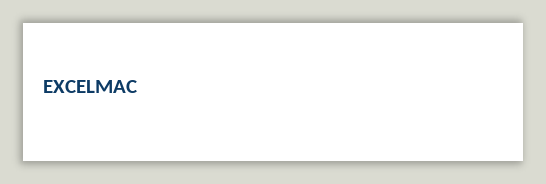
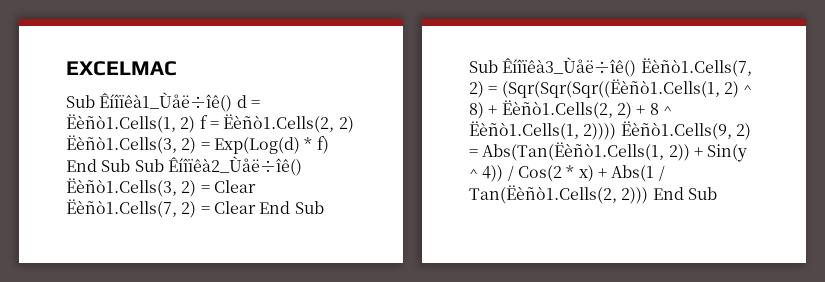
(137, 86) none -> [66,92,260,112] [66,114,354,133] [66,135,329,154] [66,156,302,176] [66,178,256,197] [66,199,324,218] [469,57,752,77] [469,79,753,98] [469,100,672,119] [469,121,751,140] [469,142,748,162] [469,165,665,182] [469,185,717,204] // Sub Êíîïêà1_Ùåë÷îê() d = Ëèñò1.Cells(1, 2) f = Ëèñò1.Cells(2, 2) Ëèñò1.Cells(3, 2) = Exp(Log(d) * f) End Sub Sub Êíîïêà2_Ùåë÷îê() Ëèñò1.Cells(3, 2) = Clear Ëèñò1.Cells(7, 2) = Clear End Sub Sub Êíîïêà3_Ùåë÷îê() Ëèñò1.Cells(7, 2) = (Sqr(Sqr(Sqr((Ëèñò1.Cells(1, 2) ^ 8) + Ëèñò1.Cells(2, 2) + 8 ^ Ëèñò1.Cells(1, 2)))) Ëèñò1.Cells(9, 2) = Abs(Tan(Ëèñò1.Cells(1, 2)) + Sin(y ^ 4)) / Cos(2 * x) + Abs(1 / Tan(Ëèñò1.Cells(2, 2))) End Sub

